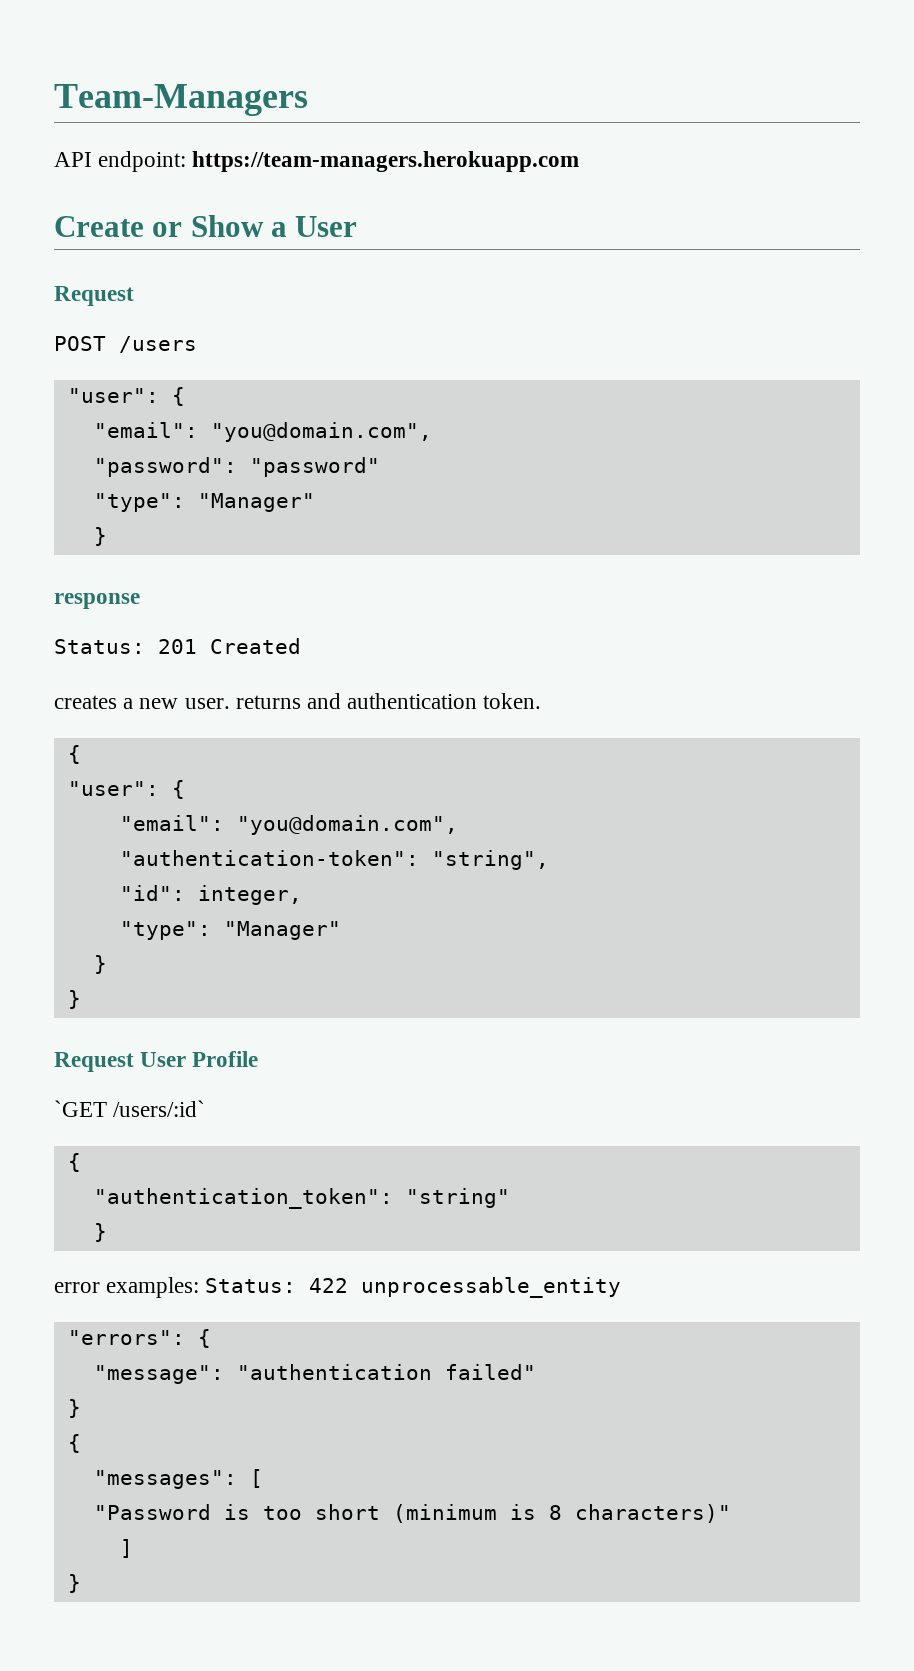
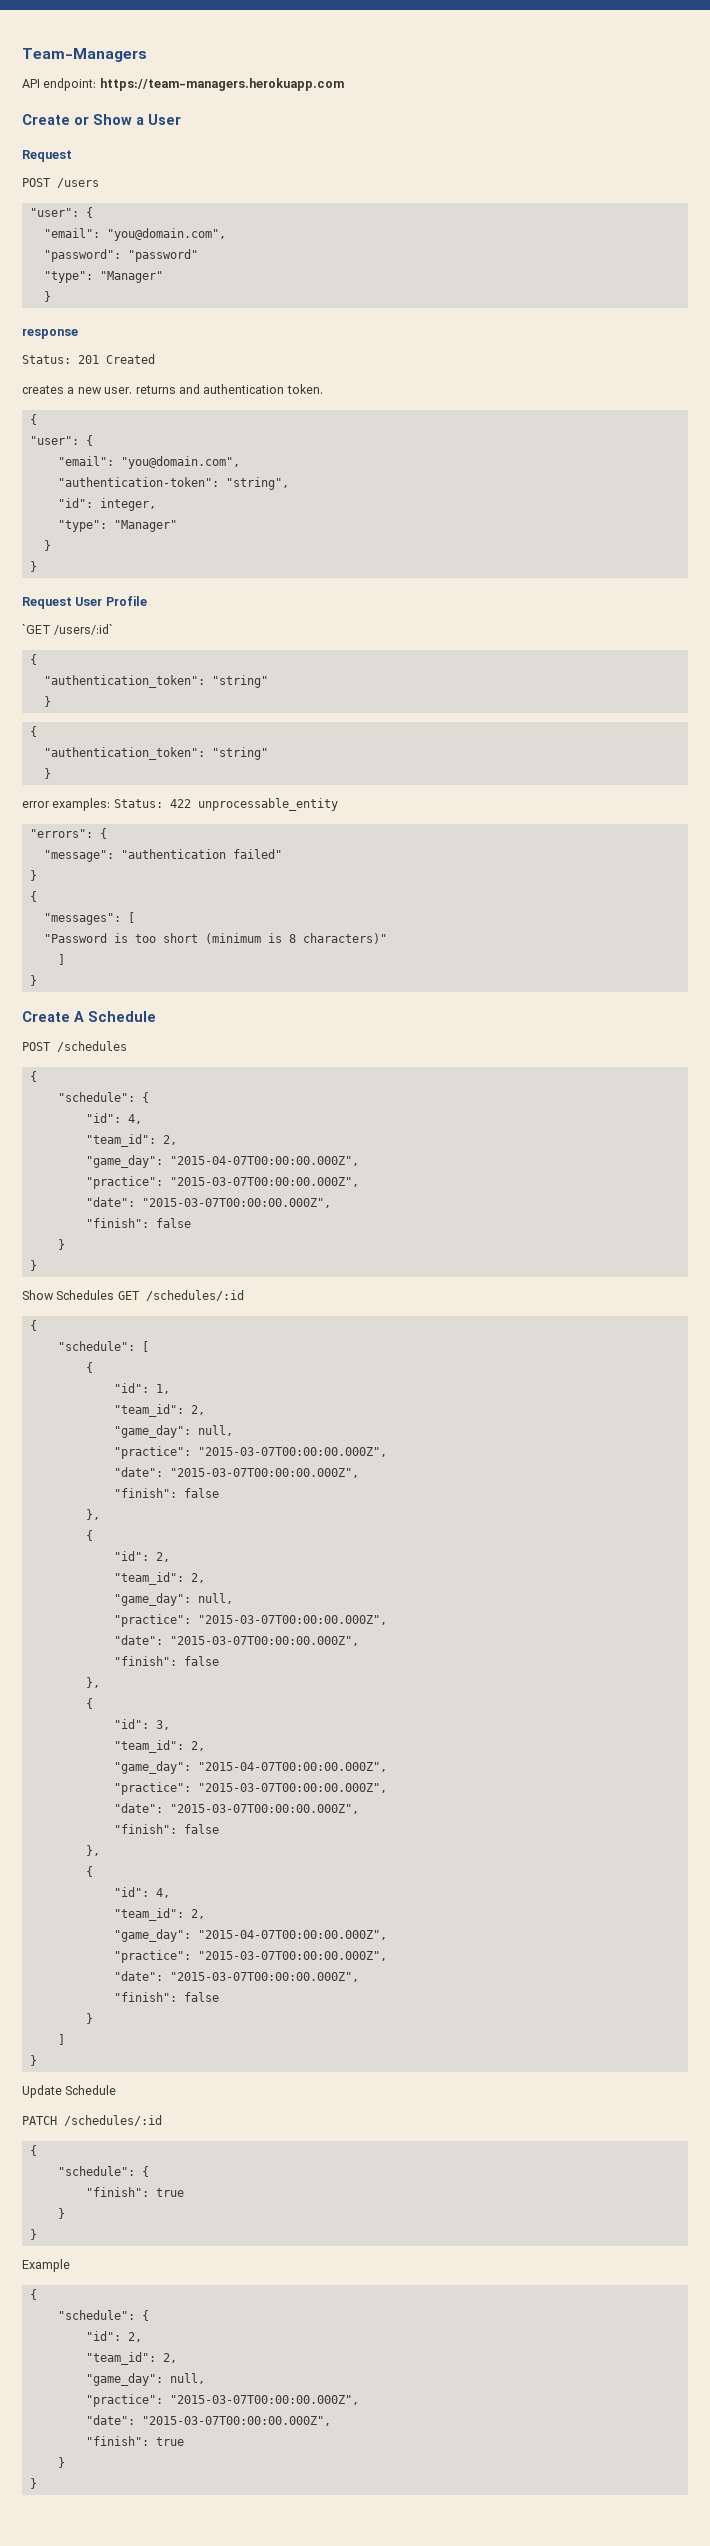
(107, 1232) none -> [29,726,37,737] [43,747,268,760] [43,768,51,779] // { // "authentication_token": "string" // }
(81, 1583) none -> [22,1011,156,1022] [22,1041,127,1052] [29,1071,37,1082] [57,1092,149,1103] [85,1113,142,1124] [85,1134,177,1147] [85,1155,359,1168] [85,1176,359,1189] [85,1197,331,1208] [85,1218,191,1228] [57,1239,65,1250] [29,1260,37,1271] [22,1290,244,1301] [29,1320,37,1331] [57,1341,149,1352] [85,1362,93,1373] [113,1383,170,1394] [113,1404,205,1417] [113,1425,233,1438] [113,1446,387,1459] [113,1467,359,1478] [113,1488,219,1498] [85,1509,100,1520] [85,1530,93,1541] [113,1551,170,1562] [113,1572,205,1585] [113,1593,233,1606] [113,1614,387,1627] [113,1635,359,1646] [113,1656,219,1666] [85,1677,100,1688] [85,1698,93,1709] [113,1719,170,1730] [113,1740,205,1753] [113,1761,387,1774] [113,1782,387,1795] [113,1803,359,1814] [113,1824,219,1834] [85,1845,100,1856] [85,1866,93,1877] [113,1887,170,1898] [113,1908,205,1921] [113,1929,387,1942] [113,1950,387,1963] [113,1971,359,1982] [113,1992,219,2002] [85,2013,93,2024] [57,2034,65,2045] [29,2055,37,2066] [22,2085,117,2098] [22,2115,162,2126] [29,2145,37,2156] [57,2166,149,2177] [85,2187,184,2197] [57,2208,65,2219] [29,2229,37,2240] [22,2259,70,2272] [29,2289,37,2300] [57,2310,149,2321] [85,2331,142,2342] [85,2352,177,2365] [85,2373,205,2386] [85,2394,359,2407] [85,2415,331,2426] [85,2436,184,2446] [57,2457,65,2468] [29,2478,37,2489] // Create A Schedule // POST /schedules // { // "schedule": { // "id": 4, // "team_id": 2, // "game_day": "2015-04-07T00:00:00.000Z", // "practice": "2015-03-07T00:00:00.000Z", // "date": "2015-03-07T00:00:00.000Z", // "finish": false // } // } // Show Schedules GET /schedules/:id // { // "schedule": [ // { // "id": 1, // "team_id": 2, // "game_day": null, // "practice": "2015-03-07T00:00:00.000Z", // "date": "2015-03-07T00:00:00.000Z", // "finish": false // }, // { // "id": 2, // "team_id": 2, // "game_day": null, // "practice": "2015-03-07T00:00:00.000Z", // "date": "2015-03-07T00:00:00.000Z", // "finish": false // }, // { // "id": 3, // "team_id": 2, // "game_day": "2015-04-07T00:00:00.000Z", // "practice": "2015-03-07T00:00:00.000Z", // "date": "2015-03-07T00:00:00.000Z", // "finish": false // }, // { // "id": 4, // "team_id": 2, // "game_day": "2015-04-07T00:00:00.000Z", // "practice": "2015-03-07T00:00:00.000Z", // "date": "2015-03-07T00:00:00.000Z", // "finish": false // } // ] // } // Update Schedule // PATCH /schedules/:id // { // "schedule": { // "finish": true // } // } // Example // { // "schedule": { // "id": 2, // "team_id": 2, // "game_day": null, // "practice": "2015-03-07T00:00:00.000Z", // "date": "2015-03-07T00:00:00.000Z", // "finish": true // } // }

